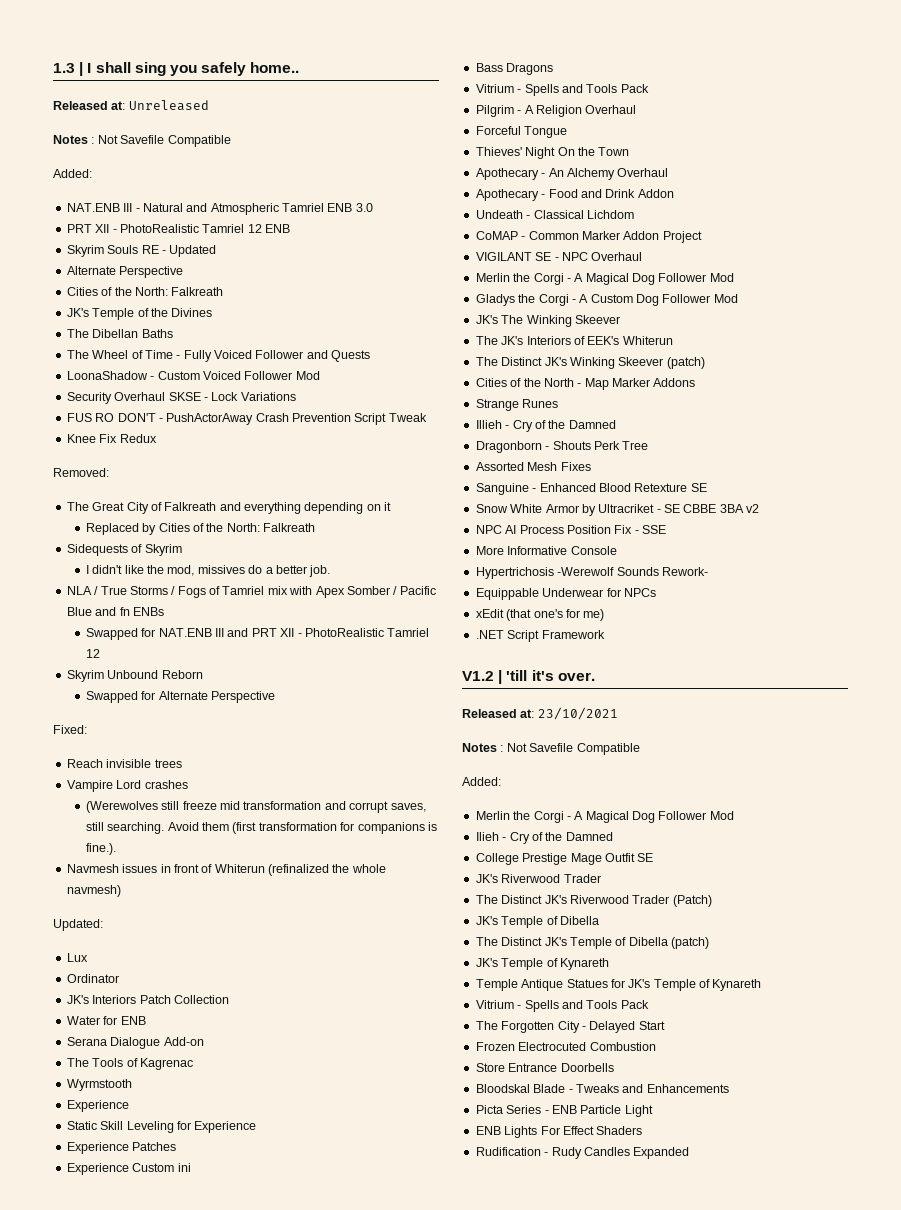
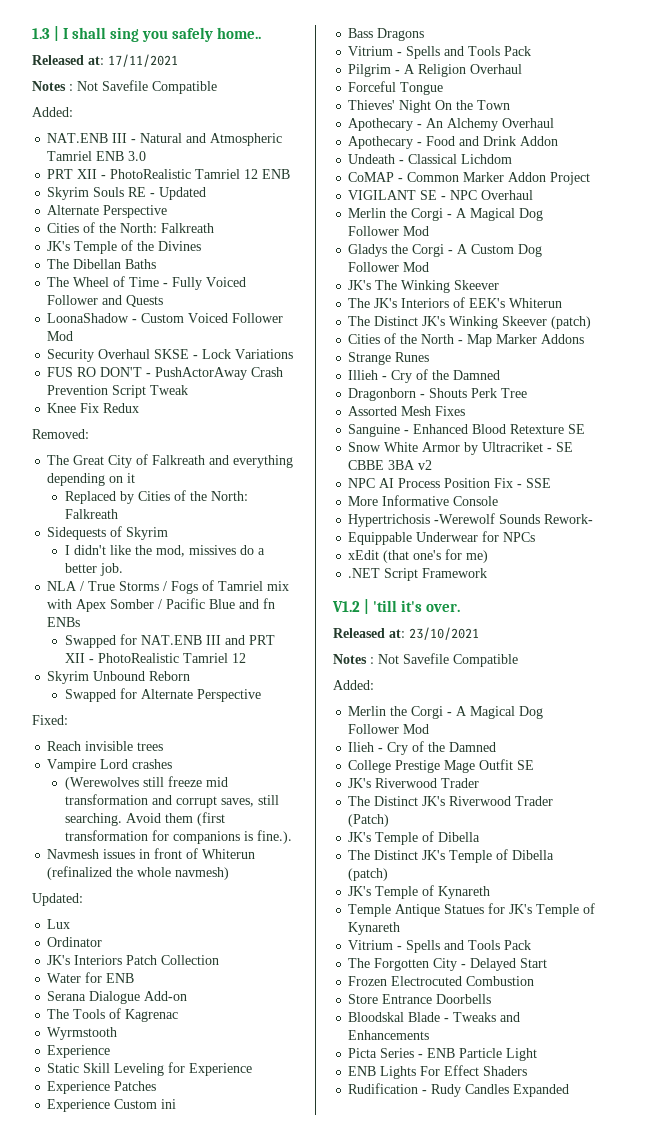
[128,100,209,111] Unreleased -> [108,54,178,67] 17/11/2021

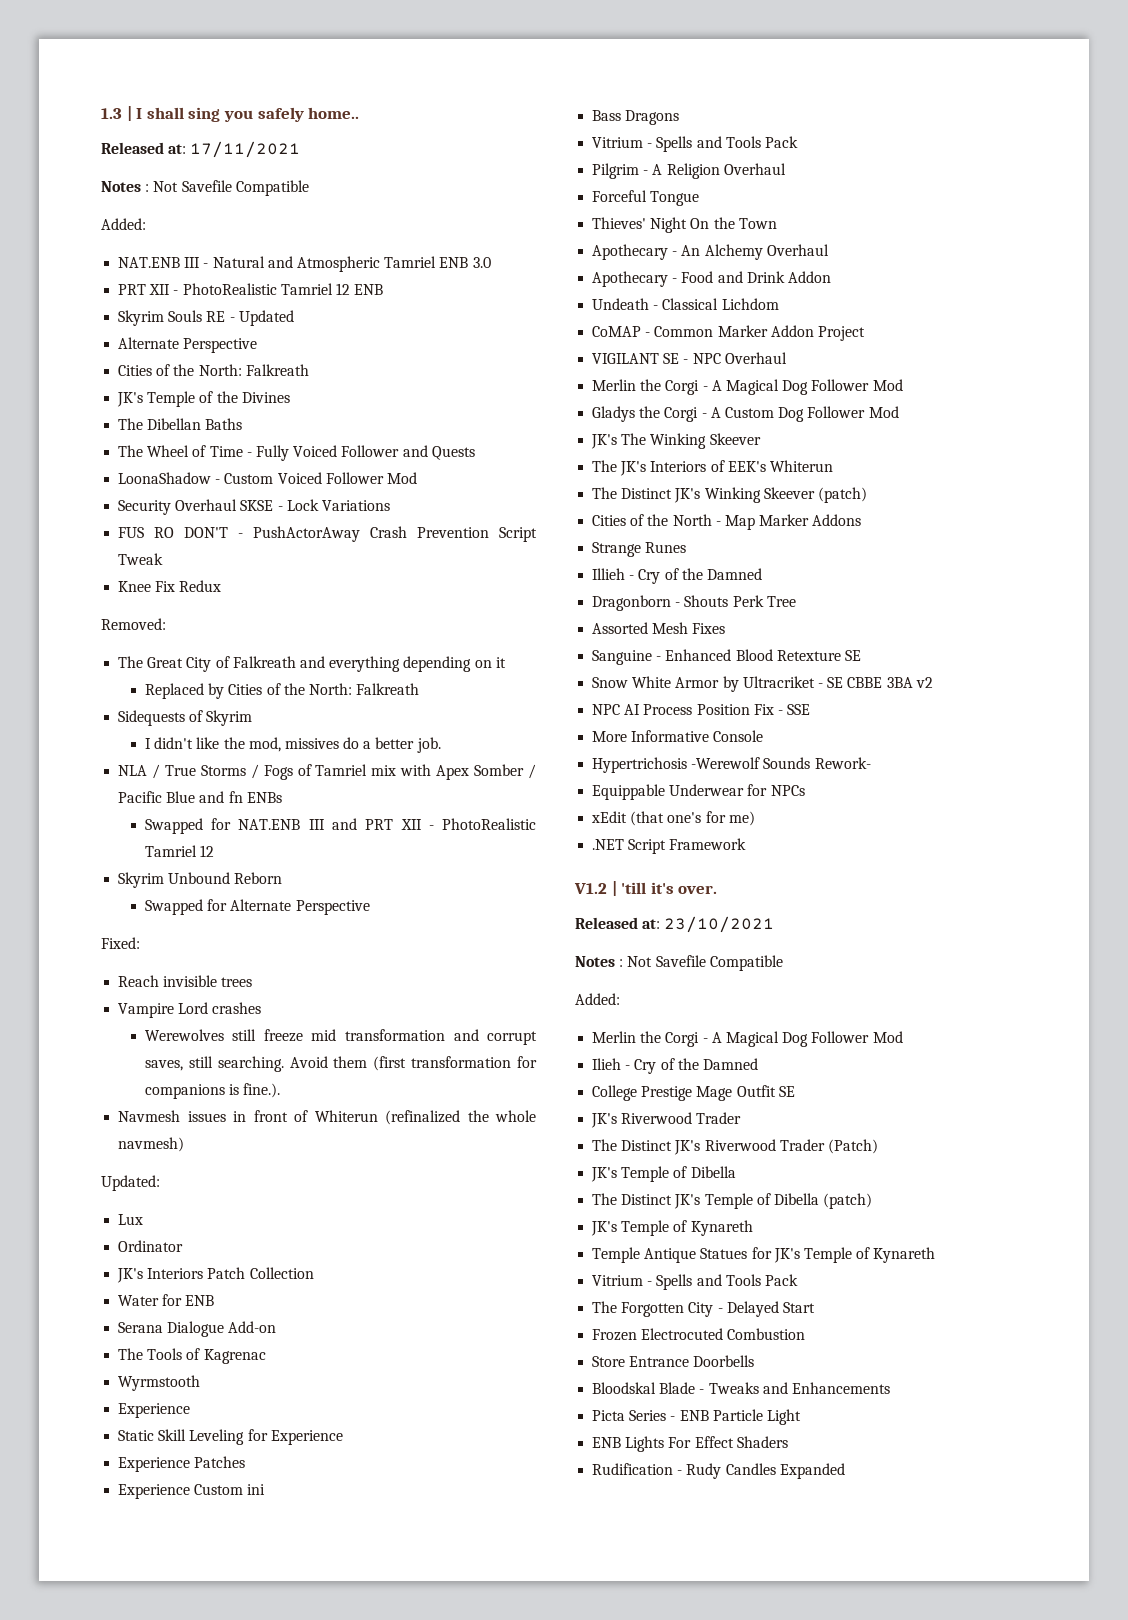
[64,777,139,790] (Werewolves -> [144,1029,224,1041] Werewolves

